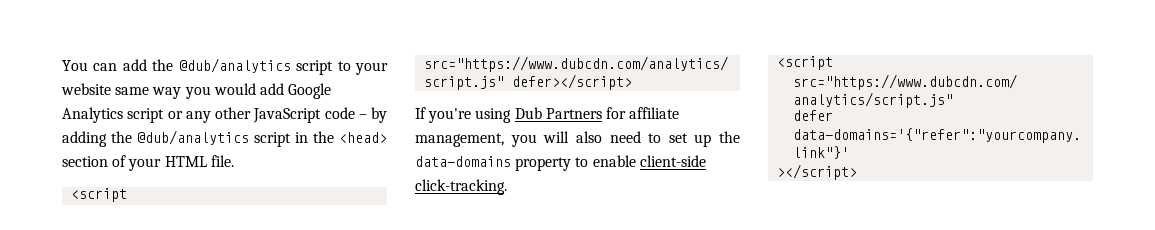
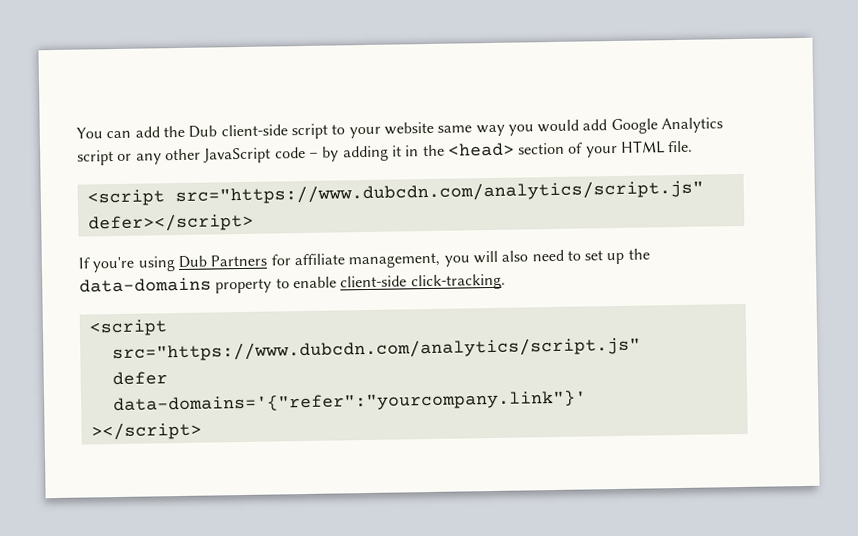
[178,58,291,73] @dub/analytics -> [188,124,288,138] Dub client-side
[111,130,291,147] the @dub/analytics script -> [391,145,402,157] it

